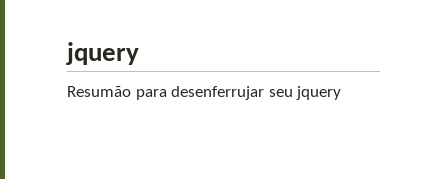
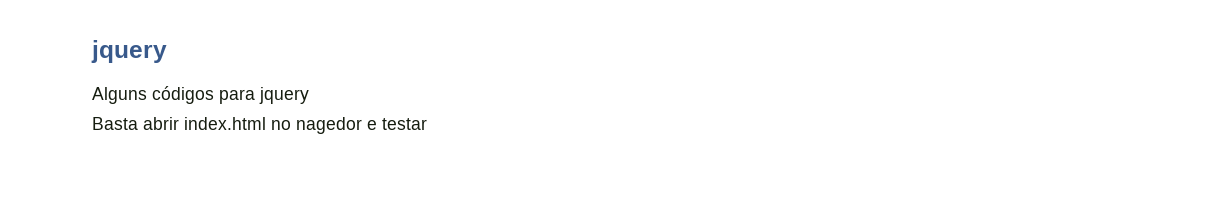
[66,42,139,65] [67,86,342,100] jquery // Resumão para desenferrujar seu jquery -> [91,40,167,63] [92,86,309,104] [92,117,427,134] jquery // Alguns códigos para jquery // Basta abrir index.html no nagedor e testar

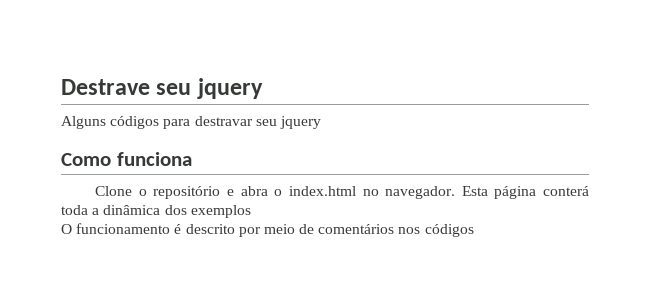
(91, 51) none -> [61,79,192,95] Destrave seu
[259,87,309,104] [92,117,427,134] jquery // Basta abrir index.html no nagedor e testar -> [194,116,321,129] [61,152,192,166] [95,186,589,199] [61,205,251,218] [61,223,474,237] destravar seu jquery // Como funciona // Clone o repositório e abra o index.html no navegador. Esta página conterá toda a dinâmica dos exemplos // O funcionamento é descrito por meio de comentários nos códigos

